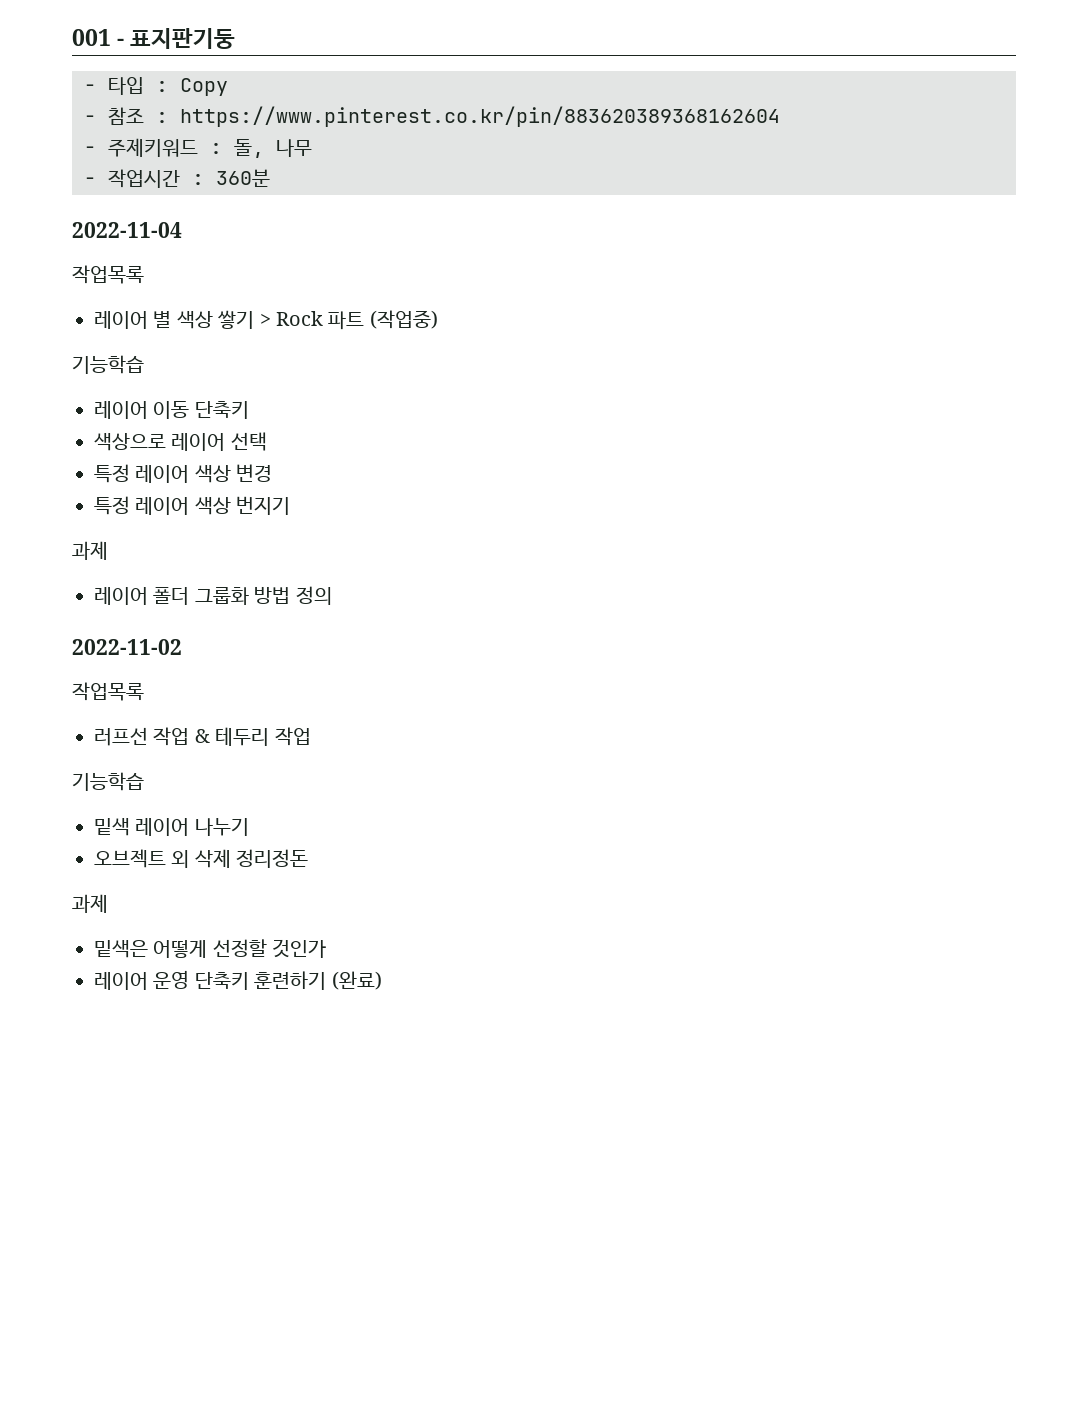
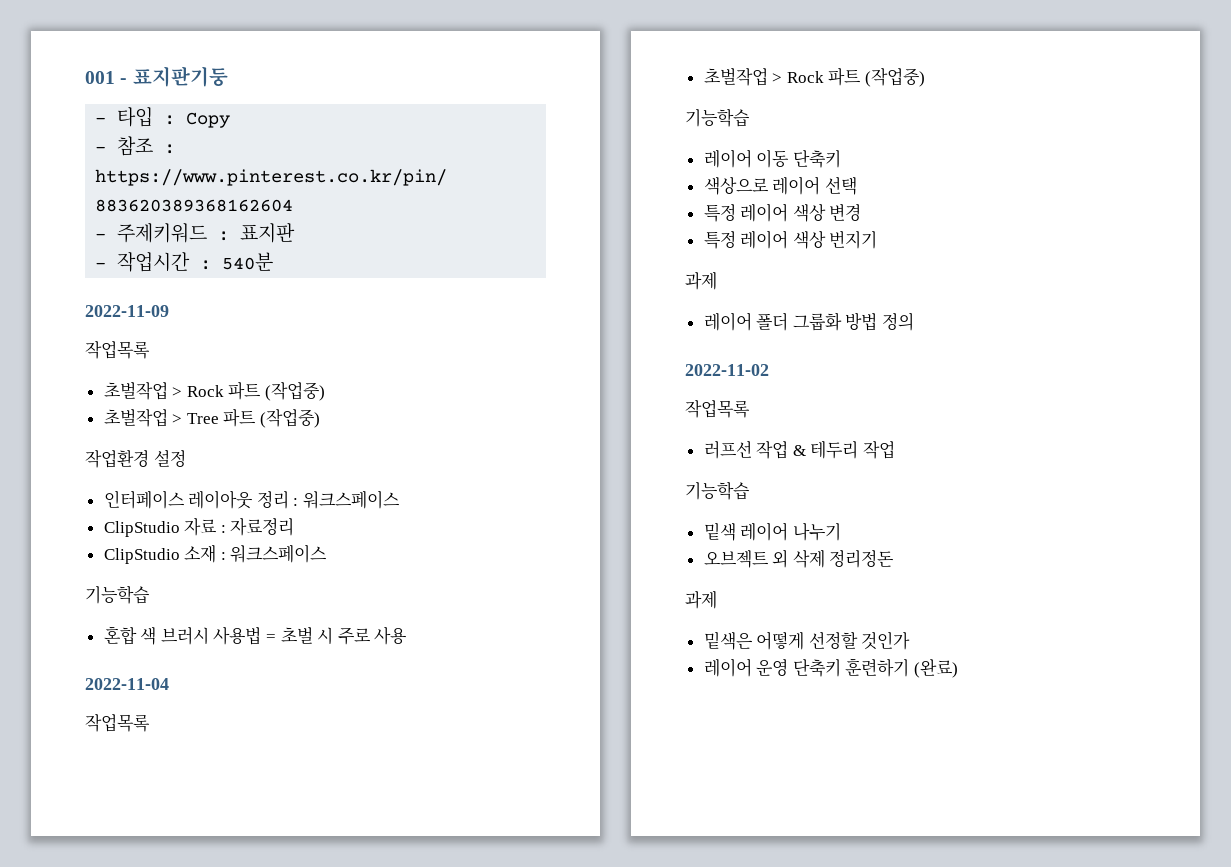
[234,139,312,158] 돌, 나무 -> [240,223,296,243] 표지판
[216,169,270,187] [72,222,182,238] [72,265,144,284] [94,310,255,329] 360분 // 2022-11-04 // 작업목록 // 레이어 별 색상 쌓기 -> [222,252,274,271] [85,305,169,317] [85,341,150,359] [103,382,326,401] [103,409,321,428] [85,449,186,468] [103,490,401,509] [103,518,295,537] [103,544,328,564] [85,585,150,604] [103,626,408,645] [85,678,169,690] [85,714,150,732] [703,68,768,86] 540분 // 2022-11-09 // 작업목록 // 초벌작업 > Rock 파트 (작업중) // 초벌작업 > Tree 파트 (작업중) // 작업환경 설정 // 인터페이스 레이아웃 정리 : 워크스페이스 // ClipStudio 자료 : 자료정리 // ClipStudio 소재 : 워크스페이스 // 기능학습 // 혼합 색 브러시 사용법 = 초벌 시 주로 사용 // 2022-11-04 // 작업목록 // 초벌작업

